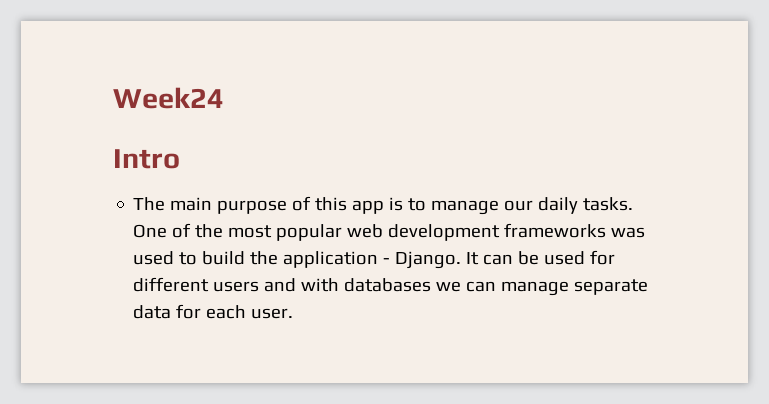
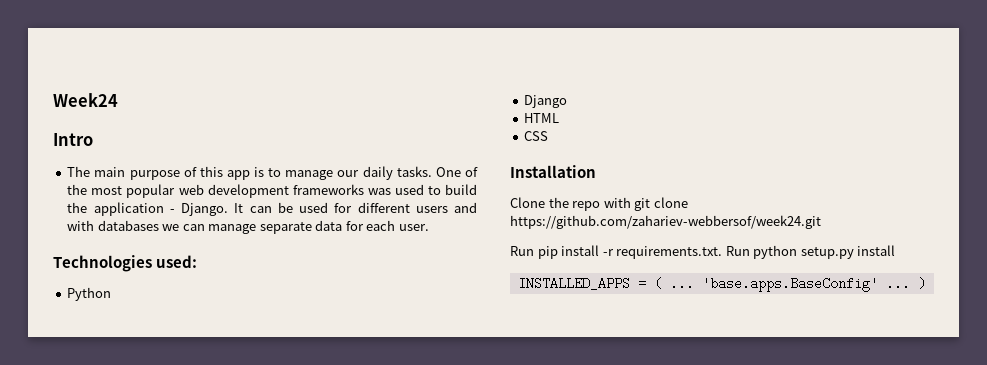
(294, 313) none -> [53,255,198,272] [67,287,112,301] [524,95,568,108] [524,113,560,123] [524,131,549,141] [510,165,596,178] [510,197,688,211] [510,215,821,229] [510,245,896,259] [517,277,926,292] // Technologies used: // Python // Django // HTML // CSS // Installation // Clone the repo with git clone https://github.com/zahariev-webbersof/week24.git // Run pip install -r requirements.txt. Run python setup.py install // INSTALLED_APPS = ( ... 'base.apps.BaseConfig' ... )

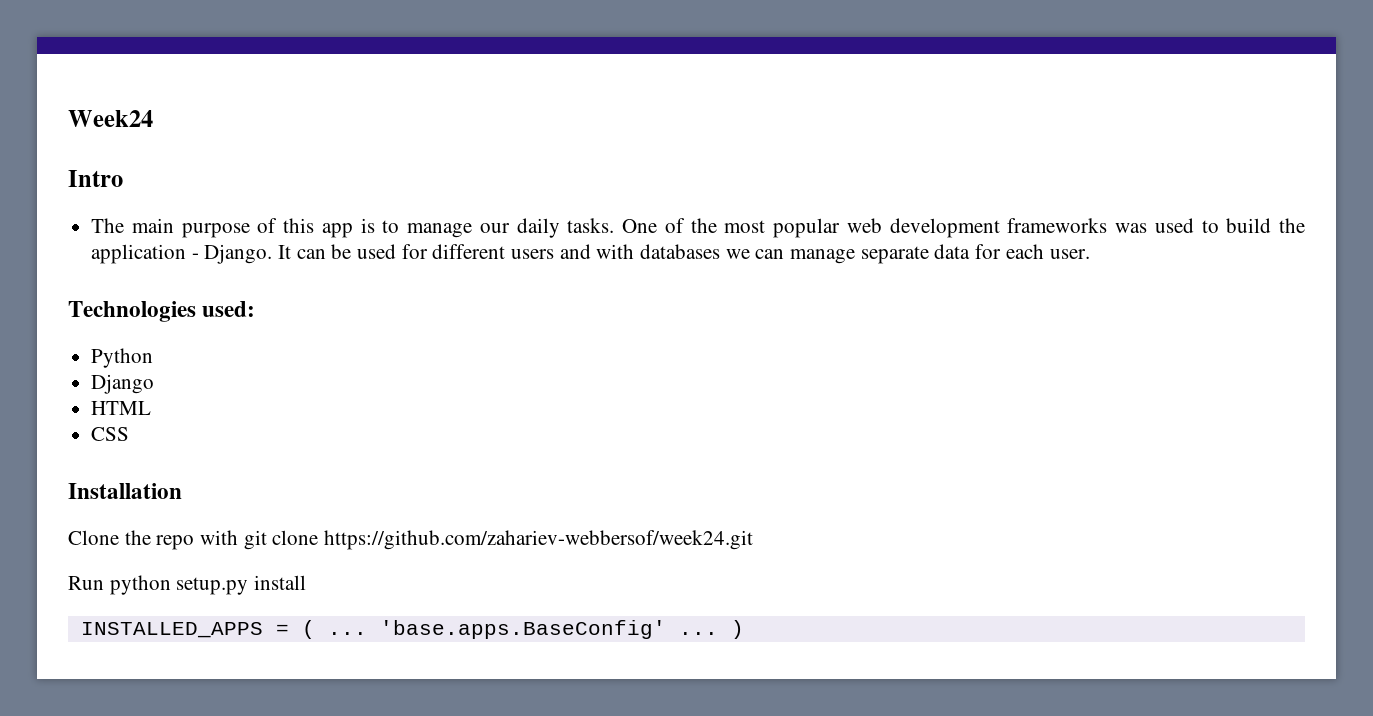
[537,245,750,259] pip install -r requirements.txt. Run -> (104, 583) none

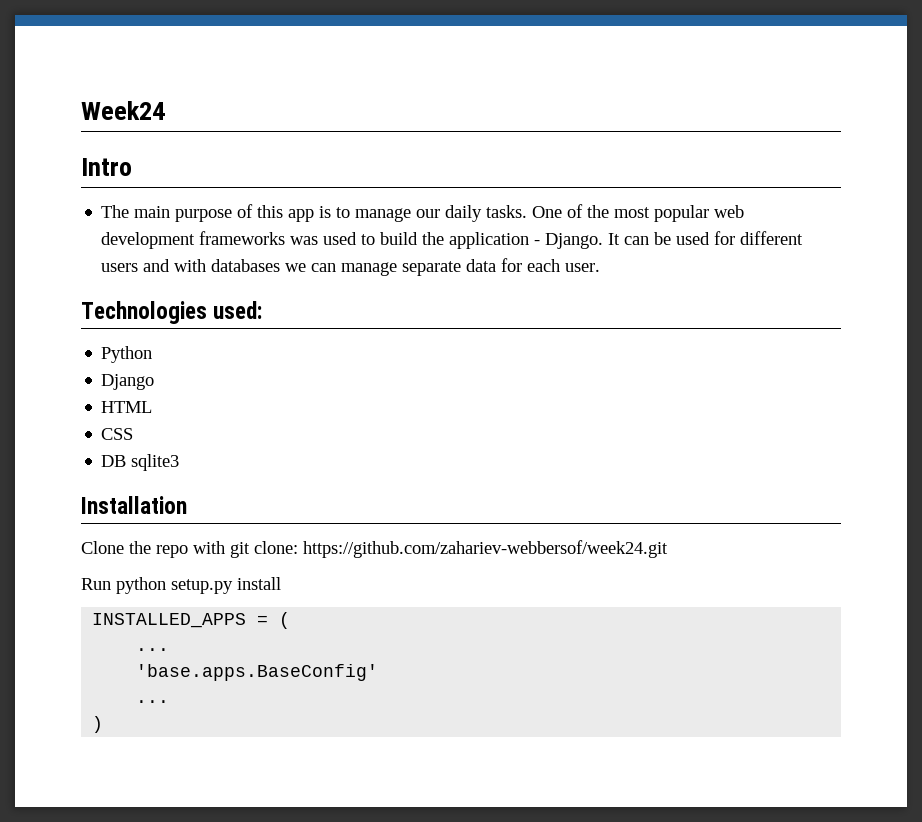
(130, 434) none -> [101,454,180,471] // DB sqlite3
[272,530,319,545] clone -> [254,541,298,554] clone:
[327,632,367,635] ... -> [136,648,170,651] // ... //
[678,632,718,635] ... -> [136,700,170,703] // ... //

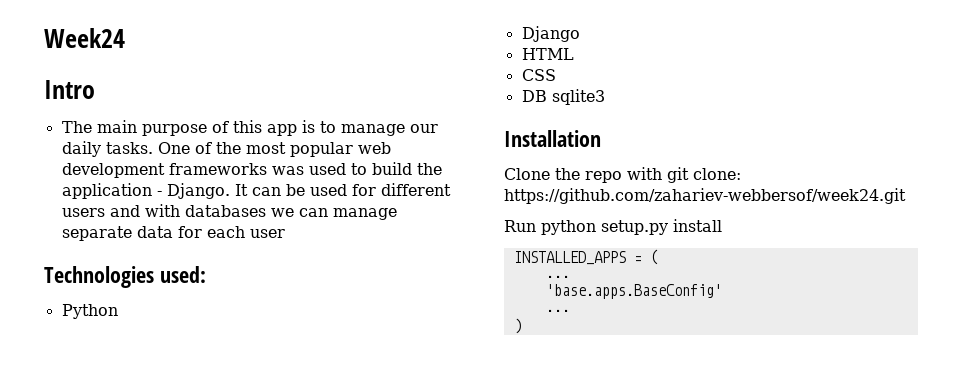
[565,263,601,272] user. -> [249,229,285,238] user

